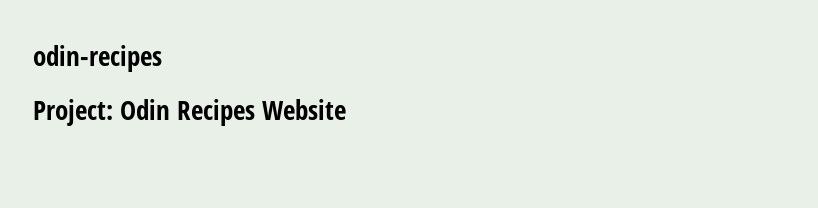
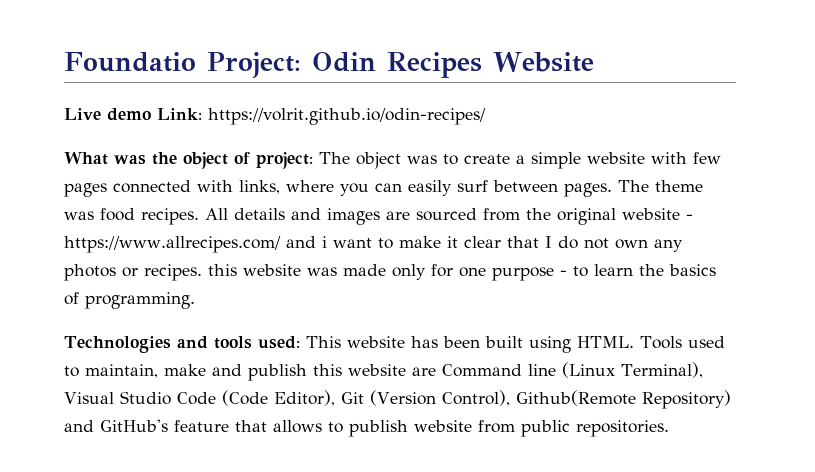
[33,45,162,72] odin-recipes // -> [64,52,196,72] Foundatio
(347, 109) none -> [64,108,486,125] [64,152,721,169] [64,180,703,197] [64,208,693,225] [64,236,683,253] [64,264,716,281] [64,292,195,309] [64,336,725,353] [64,362,703,381] [64,390,731,409] [64,419,669,437] // Live demo Link: https://volrit.github.io/odin-recipes/ // What was the object of project: The object was to create a simple website with few pages connected with links, where you can easily surf between pages. The theme was food recipes. All details and images are sourced from the original website - https://www.allrecipes.com/ and i want to make it clear that I do not own any photos or recipes. this website was made only for one purpose - to learn the basics of programming. // Technologies and tools used: This website has been built using HTML. Tools used to maintain, make and publish this website are Command line (Linux Terminal), Visual Studio Code (Code Editor), Git (Version Control), Github(Remote Repository) and GitHub's feature that allows to publish website from public repositories.

